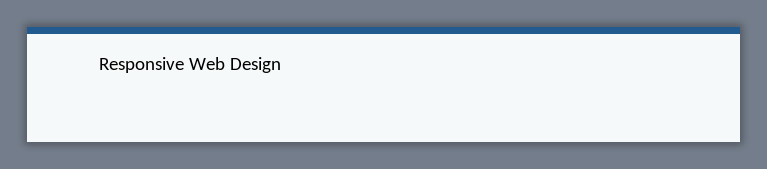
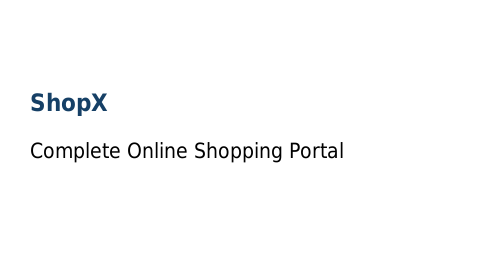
[99,57,281,73] Responsive Web Design -> [30,92,108,116] [30,142,344,163] ShopX // Complete Online Shopping Portal

